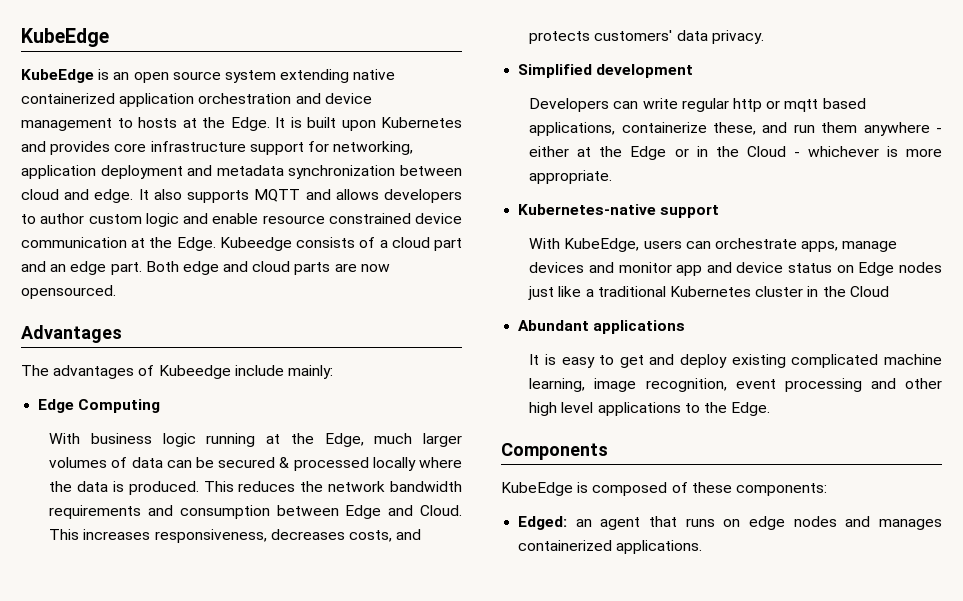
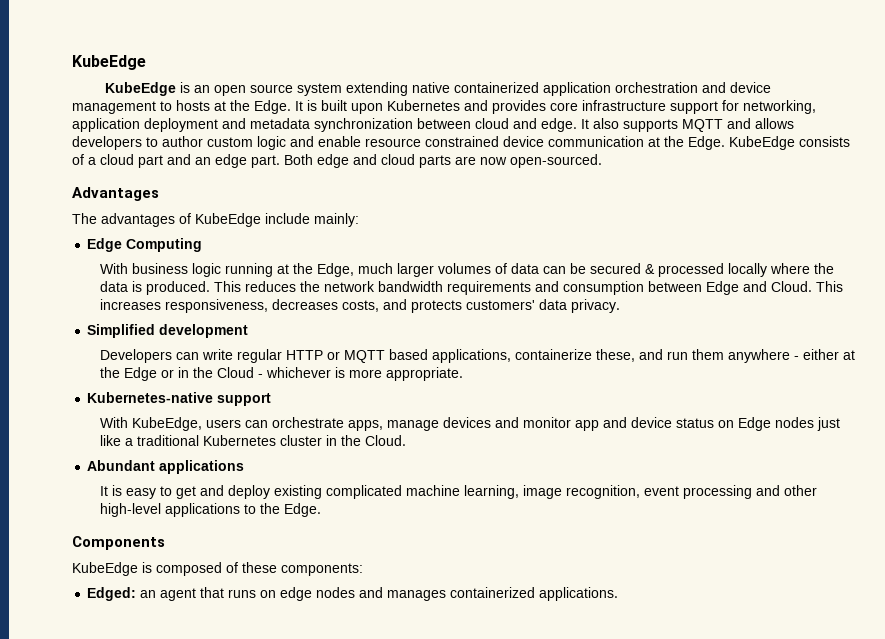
[219,237,292,251] Kubeedge -> [729,136,795,150] KubeEdge
[21,285,116,299] opensourced. -> [510,154,602,168] open-sourced.
[158,365,231,379] Kubeedge -> [195,213,261,227] KubeEdge
[733,98,819,112] http or mqtt -> [285,350,385,363] HTTP or MQTT
[849,286,889,297] Cloud -> [364,435,406,446] Cloud.
[529,402,594,416] high level -> [99,503,161,517] high-level

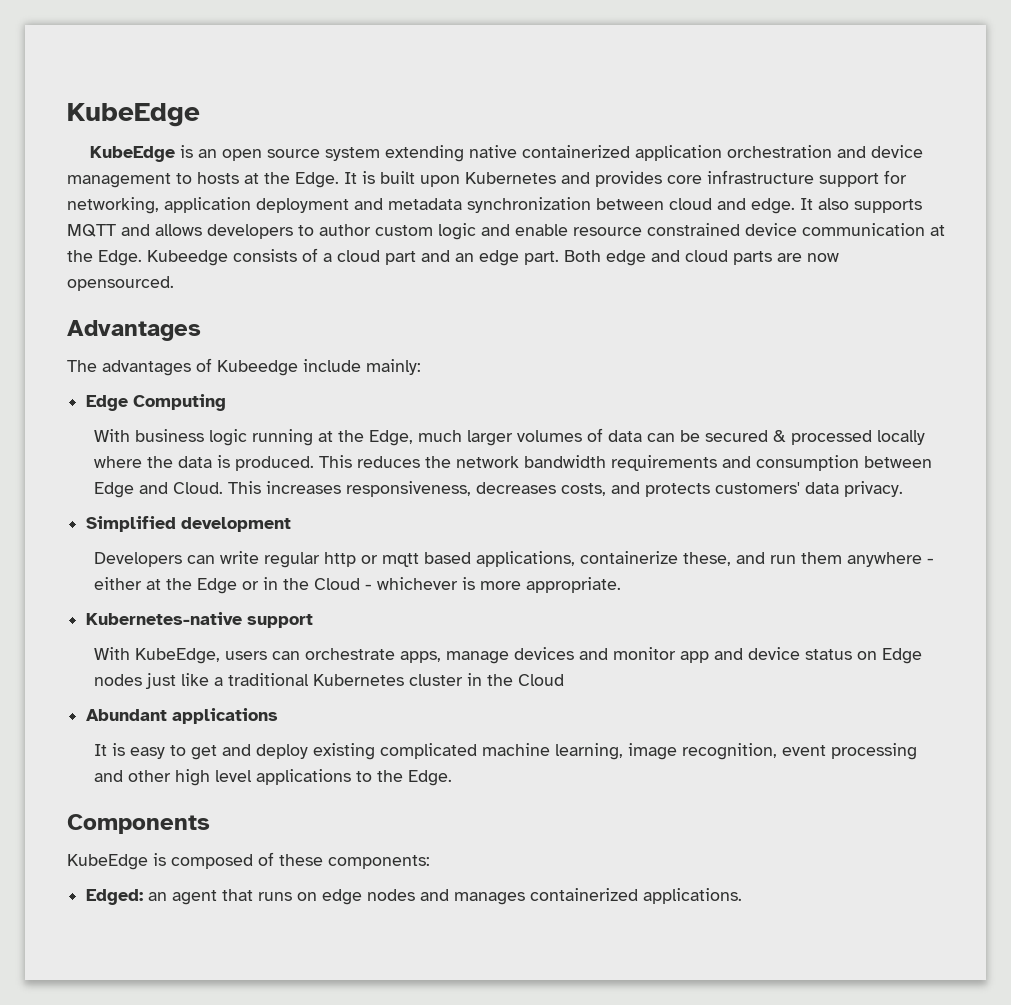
[729,136,795,150] KubeEdge -> [147,250,228,266] Kubeedge
[510,154,602,168] open-sourced. -> [67,276,174,291] opensourced.
[195,213,261,227] KubeEdge -> [217,360,298,376] Kubeedge
[285,350,385,363] HTTP or MQTT -> [323,552,419,567] http or mqtt
[364,435,406,446] Cloud. -> [517,674,564,686] Cloud
[99,503,161,517] high-level -> [174,769,252,786] high level

